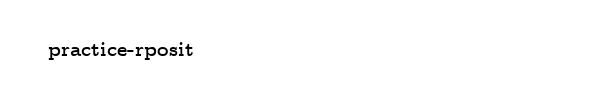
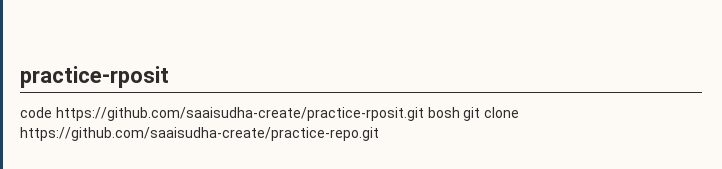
(194, 51) none -> [20,107,520,121] [20,127,379,141] // code https://github.com/saaisudha-create/practice-rposit.git bosh git clone https://github.com/saaisudha-create/practice-repo.git

